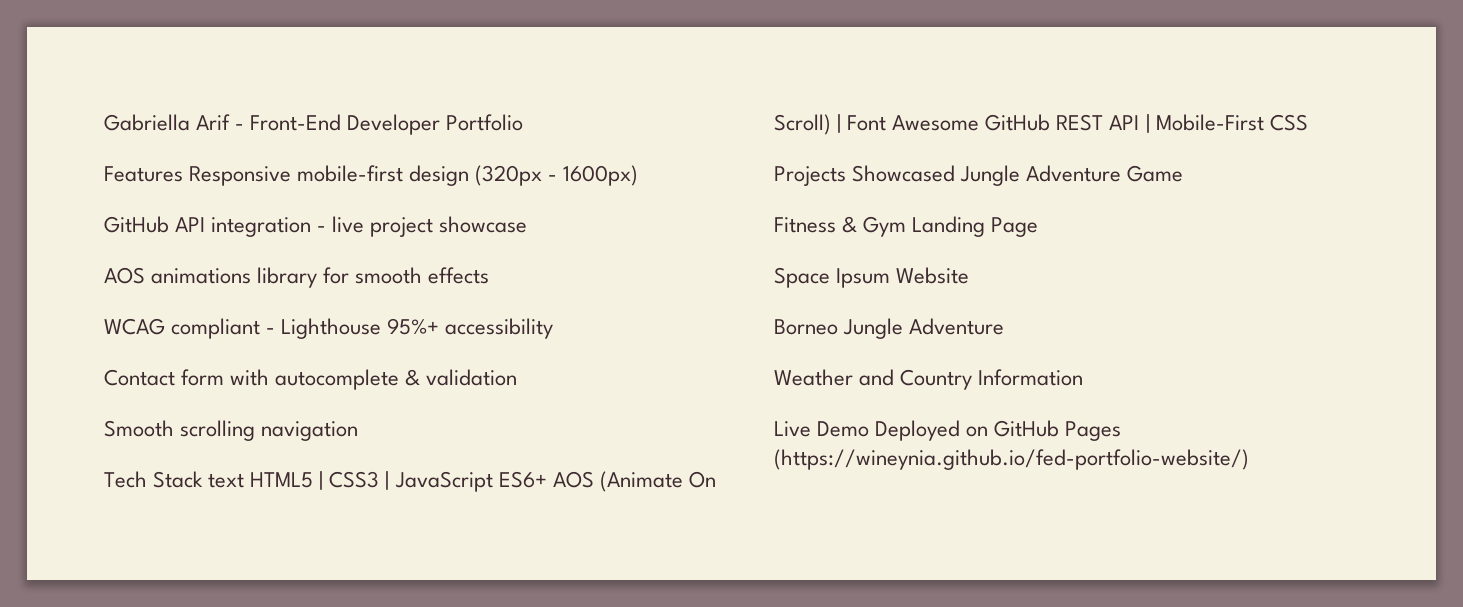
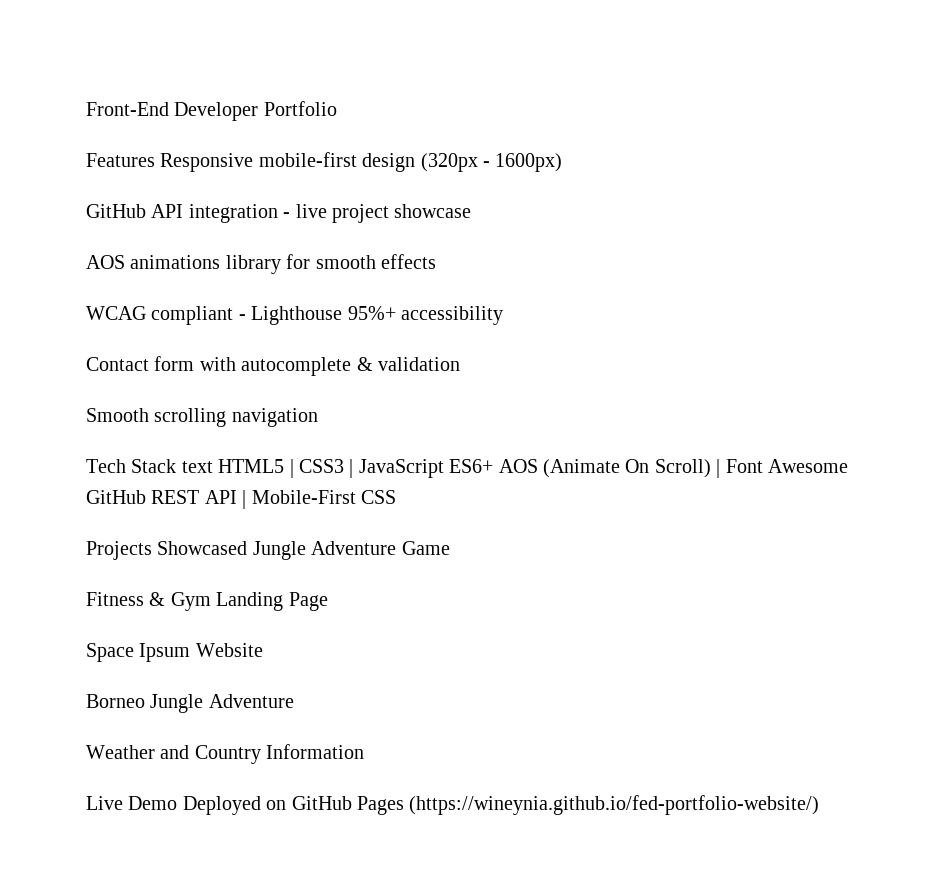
[104,114,245,131] Gabriella Arif - -> (86, 109) none

